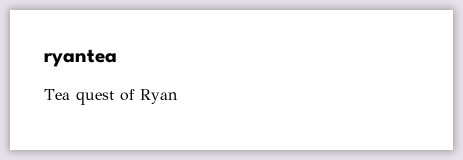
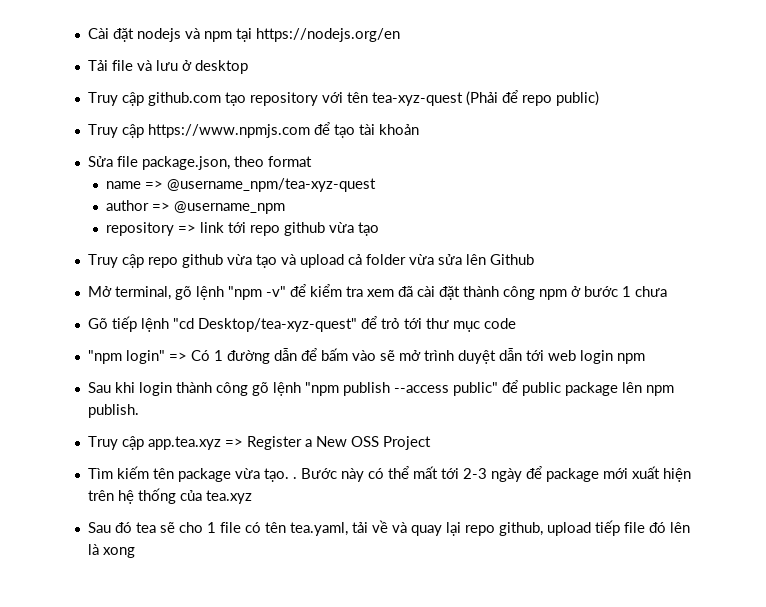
[44,49,117,67] [44,89,178,105] ryantea // Tea quest of Ryan -> [87,28,400,42] [87,60,248,74] [87,90,599,106] [87,122,419,138] [87,156,312,170] [105,178,376,192] [105,200,285,214] [105,222,379,236] [87,254,534,268] [87,284,667,300] [87,316,516,332] [87,348,645,364] [87,380,674,396] [87,404,139,418] [87,436,431,450] [87,466,691,482] [87,488,252,504] [87,520,690,536] [87,544,135,558] Cài đặt nodejs và npm tại https://nodejs.org/en // Tải file và lưu ở desktop // Truy cập github.com tạo repository với tên tea-xyz-quest (Phải để repo public) // Truy cập https://www.npmjs.com để tạo tài khoản // Sửa file package.json, theo format // name => @username_npm/tea-xyz-quest // author => @username_npm // repository => link tới repo github vừa tạo // Truy cập repo github vừa tạo và upload cả folder vừa sửa lên Github // Mở terminal, gõ lệnh "npm -v" để kiểm tra xem đã cài đặt thành công npm ở bước 1 chưa // Gõ tiếp lệnh "cd Desktop/tea-xyz-quest" để trỏ tới thư mục code // "npm login" => Có 1 đường dẫn để bấm vào sẽ mở trình duyệt dẫn tới web login npm // Sau khi login thành công gõ lệnh "npm publish --access public" để public package lên npm publish. // Truy cập app.tea.xyz => Register a New OSS Project // Tìm kiếm tên package vừa tạo. . Bước này có thể mất tới 2-3 ngày để package mới xuất hiện trên hệ thống của tea.xyz // Sau đó tea sẽ cho 1 file có tên tea.yaml, tải về và quay lại repo github, upload tiếp file đó lên là xong

